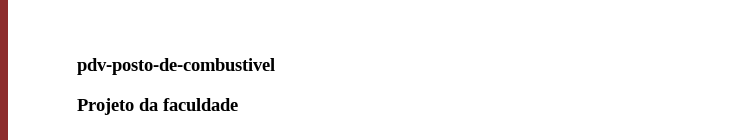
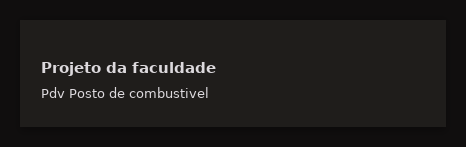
[77,58,275,75] pdv-posto-de-combustivel // -> (41, 69) none
(238, 104) none -> [41,87,209,98] // Pdv Posto de combustivel

